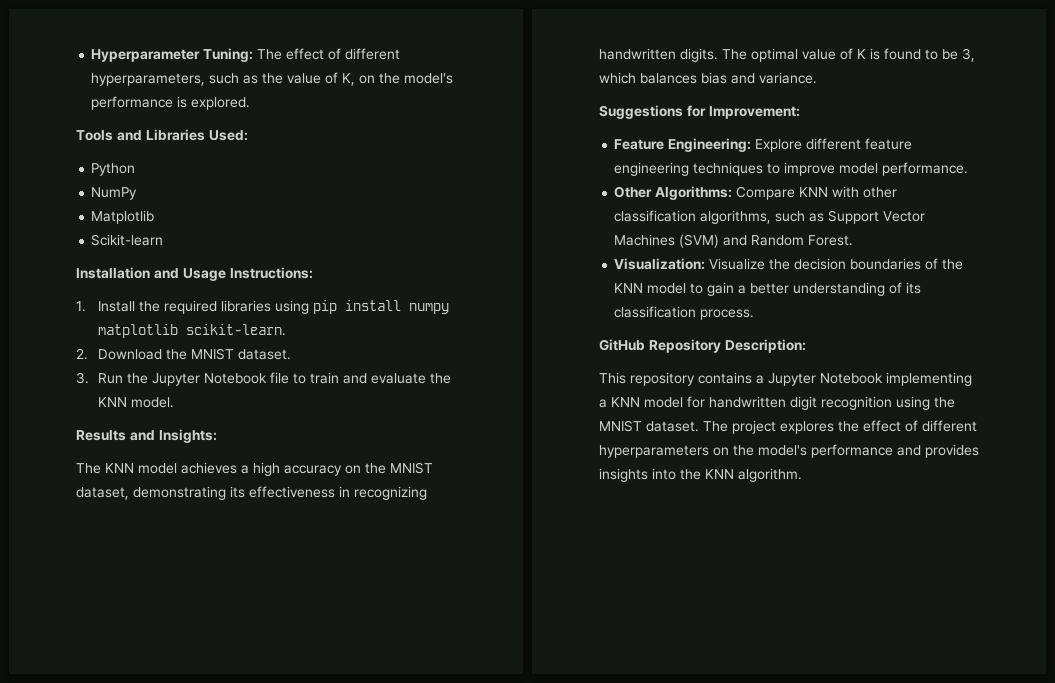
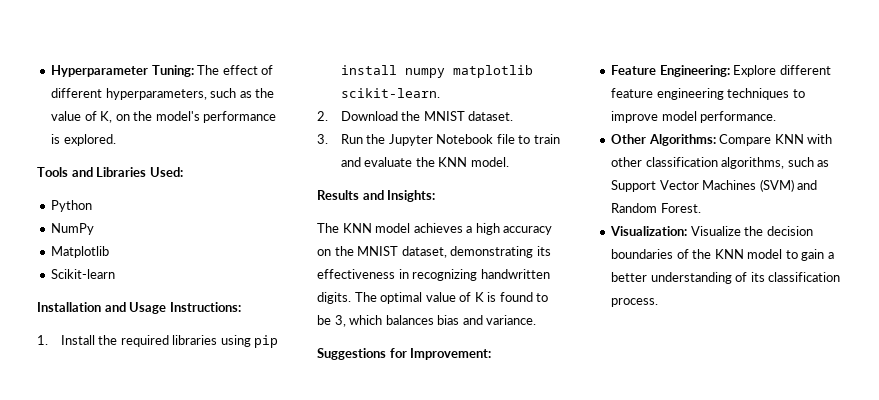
[599,339,806,353] [599,372,972,386] [599,396,955,410] [599,420,977,434] [599,444,979,458] [599,468,802,482] // GitHub Repository Description: // This repository contains a Jupyter Notebook implementing a KNN model for handwritten digit recognition using the MNIST dataset. The project explores the effect of different hyperparameters on the model's performance and provides insights into the KNN algorithm. -> (659, 302) none

